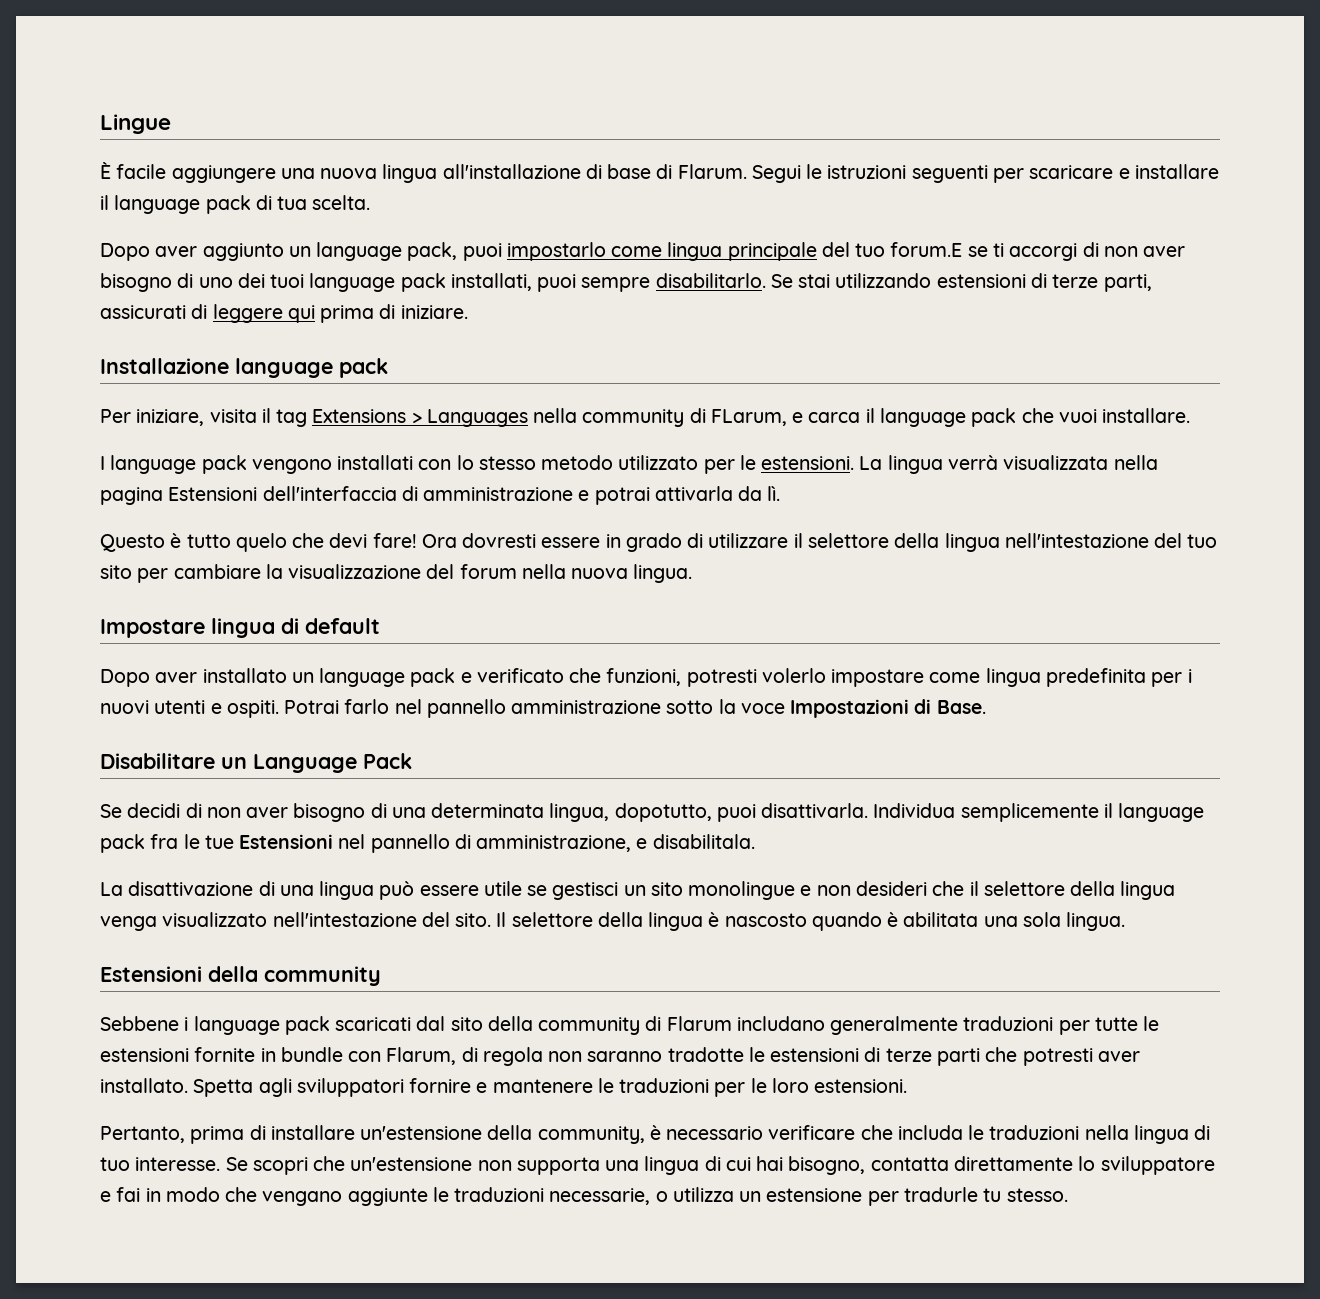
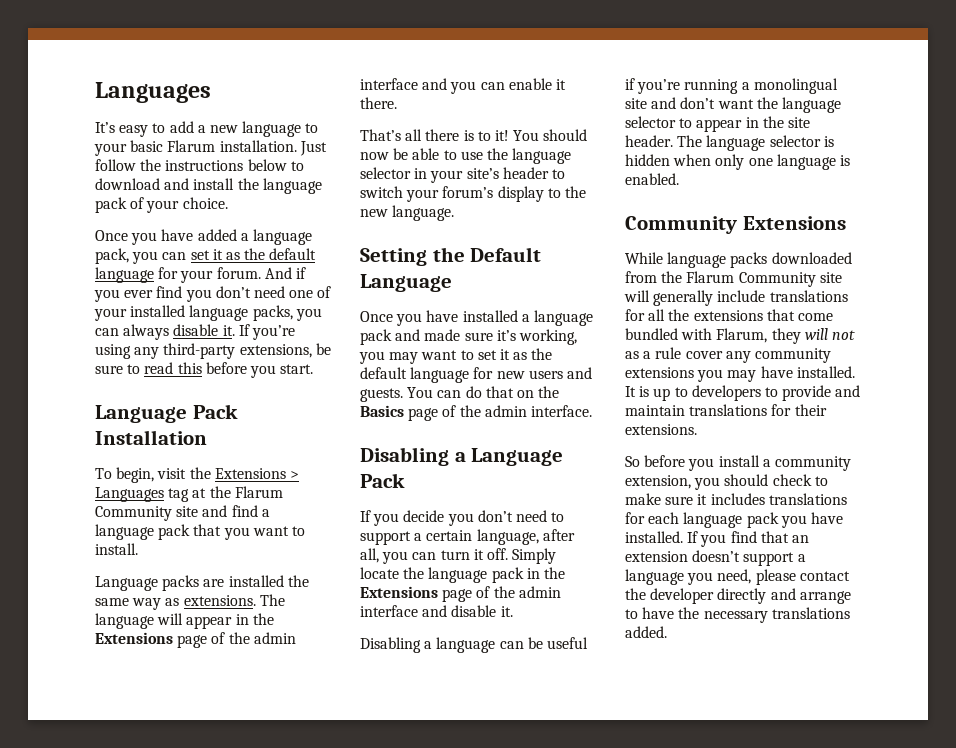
[100,114,171,134] [100,161,1219,183] [100,195,371,214] [100,242,1186,261] [100,273,1152,292] [100,304,468,323] [100,358,388,378] [100,408,1191,427] [100,455,1158,474] [100,486,781,505] [100,533,1218,552] [100,564,693,583] [100,618,380,638] [100,668,1192,687] [100,699,986,718] [100,753,412,773] [100,803,1205,822] [100,834,755,853] [100,881,1176,900] [100,912,1126,931] [100,966,381,986] [100,1016,1160,1035] [100,1047,1140,1066] [100,1078,908,1097] [100,1125,1211,1144] [100,1156,1215,1175] [100,1187,1068,1206] Lingue // È facile aggiungere una nuova lingua all'installazione di base di Flarum. Segui le istruzioni seguenti per scaricare e installare il language pack di tua scelta. // Dopo aver aggiunto un language pack, puoi impostarlo come lingua principale del tuo forum.E se ti accorgi di non aver bisogno di uno dei tuoi language pack installati, puoi sempre disabilitarlo. Se stai utilizzando estensioni di terze parti, assicurati di leggere qui prima di iniziare. // Installazione language pack // Per iniziare, visita il tag Extensions > Languages nella community di FLarum, e carca il language pack che vuoi installare. // I language pack vengono installati con lo stesso metodo utilizzato per le estensioni. La lingua verrà visualizzata nella pagina Estensioni dell'interfaccia di amministrazione e potrai attivarla da lì. // Questo è tutto quelo che devi fare! Ora dovresti essere in grado di utilizzare il selettore della lingua nell'intestazione del tuo sito per cambiare la visualizzazione del forum nella nuova lingua. // Impostare lingua di default // Dopo aver installato un language pack e verificato che funzioni, potresti volerlo impostare come lingua predefinita per i nuovi utenti e ospiti. Potrai farlo nel pannello amministrazione sotto la voce Impostazioni di Base. // Disabilitare un Language Pack // Se decidi di non aver bisogno di una determinata lingua, dopotutto, puoi disattivarla. Individua semplicemente il language pack fra le tue Estensioni nel pannello di amministrazione, e disabilitala. // La disattivazione di una lingua può essere utile se gestisci un sito monolingue e non desideri che il selettore della lingua venga visualizzato nell'intestazione del sito. Il selettore della lingua è nascosto quando è abilitata una sola lingua. // Estensioni della community // Sebbene i language pack scaricati dal sito della community di Flarum includano generalmente traduzioni per tutte le estensioni fornite in bundle con Flarum, di regola non saranno tradotte le estensioni di terze parti che potresti aver installato. Spetta agli sviluppatori fornire e mantenere le traduzioni per le loro estensioni. // Pertanto, prima di installare un'estensione della community, è necessario verificare che includa le traduzioni nella lingua di tuo interesse. Se scopri che un'estensione non supporta una lingua di cui hai bisogno, contatta direttamente lo sviluppatore e fai in modo che vengano aggiunte le traduzioni necessarie, o utilizza un estensione per tradurle tu stesso. -> [95,82,211,103] [95,121,319,137] [94,140,327,156] [95,159,304,171] [95,178,322,194] [95,197,228,213] [95,229,312,245] [95,248,317,264] [95,267,306,283] [94,286,332,302] [94,305,322,321] [95,324,295,340] [95,343,331,359] [95,362,314,378] [95,404,238,423] [95,430,207,445] [95,467,299,483] [95,486,283,502] [95,505,270,521] [95,524,305,540] [95,543,138,555] [95,575,309,591] [95,594,285,610] [95,613,274,629] [95,632,296,648] [360,78,566,94] [360,97,397,109] [360,129,588,141] [360,148,572,164] [360,167,565,183] [360,186,586,202] [360,205,455,221] [360,247,542,266] [360,274,452,292] [360,310,593,326] [360,329,577,345] [359,348,553,364] [360,367,592,383] [360,386,560,402] [360,405,592,421] [360,447,564,466] [360,473,405,488] [360,510,565,526] [360,529,575,545] [360,548,557,564] [360,567,565,583] [360,586,561,602] [360,605,513,617] [360,637,588,653] [625,78,838,94] [625,97,841,113] [625,116,810,132] [625,135,834,151] [625,154,850,170] [625,173,679,185] [625,216,846,234] [625,252,852,268] [625,271,842,287] [624,290,848,306] [625,309,833,321] [625,328,855,344] [625,347,831,363] [625,366,855,382] [625,385,861,401] [625,404,827,416] [625,424,697,435] [625,455,851,471] [625,474,828,490] [625,493,847,505] [625,512,843,528] [625,531,809,547] [625,550,806,566] [625,569,850,585] [625,588,851,604] [625,607,850,623] [625,626,667,638] Languages // It’s easy to add a new language to your basic Flarum installation. Just follow the instructions below to download and install the language pack of your choice. // Once you have added a language pack, you can set it as the default language for your forum. And if you ever find you don’t need one of your installed language packs, you can always disable it. If you’re using any third-party extensions, be sure to read this before you start. // Language Pack Installation // To begin, visit the Extensions > Languages tag at the Flarum Community site and find a language pack that you want to install. // Language packs are installed the same way as extensions. The language will appear in the Extensions page of the admin interface and you can enable it there. // That’s all there is to it! You should now be able to use the language selector in your site’s header to switch your forum’s display to the new language. // Setting the Default Language // Once you have installed a language pack and made sure it’s working, you may want to set it as the default language for new users and guests. You can do that on the Basics page of the admin interface. // Disabling a Language Pack // If you decide you don’t need to support a certain language, after all, you can turn it off. Simply locate the language pack in the Extensions page of the admin interface and disable it. // Disabling a language can be useful if you’re running a monolingual site and don’t want the language selector to appear in the site header. The language selector is hidden when only one language is enabled. // Community Extensions // While language packs downloaded from the Flarum Community site will generally include translations for all the extensions that come bundled with Flarum, they will not as a rule cover any community extensions you may have installed. It is up to developers to provide and maintain translations for their extensions. // So before you install a community extension, you should check to make sure it includes translations for each language pack you have installed. If you find that an extension doesn’t support a language you need, please contact the developer directly and arrange to have the necessary translations added.

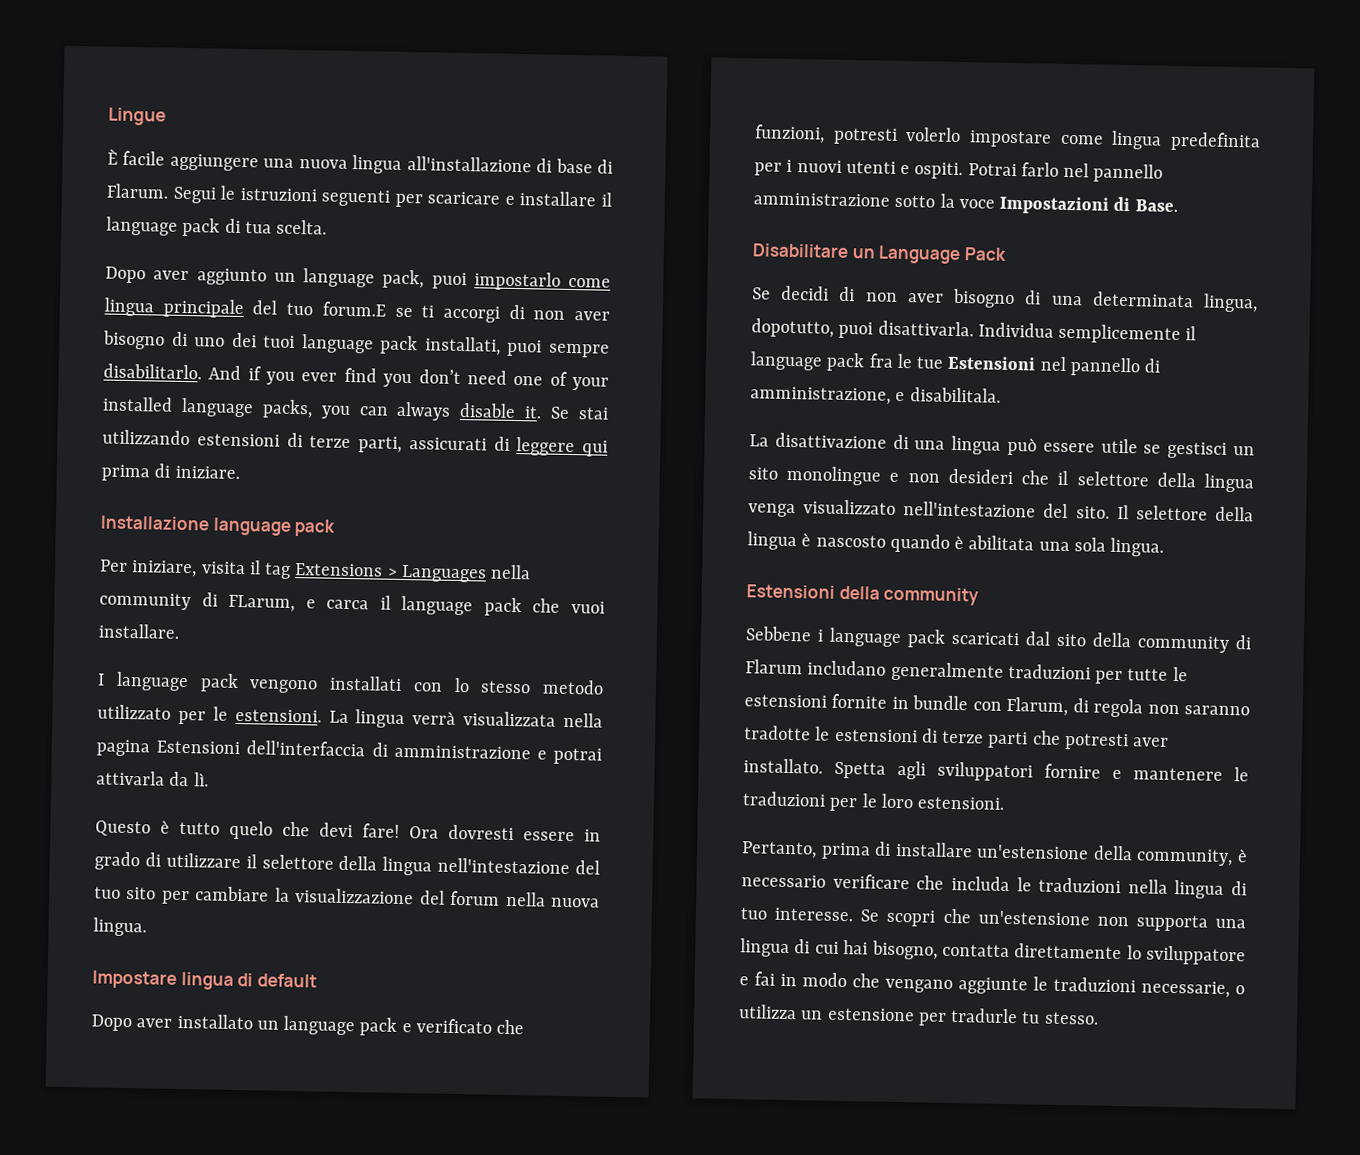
[95,82,211,103] [95,121,319,137] [94,140,327,156] [95,159,304,171] [95,178,322,194] [95,197,228,213] [95,229,312,245] [95,248,317,264] [95,267,261,283] Languages // It’s easy to add a new language to your basic Flarum installation. Just follow the instructions below to download and install the language pack of your choice. // Once you have added a language pack, you can set it as the default language for your forum. -> [108,107,167,126] [107,148,614,174] [106,183,612,208] [106,216,328,237] [105,266,611,291] [104,297,610,323] [103,330,610,358] [103,363,202,380] Lingue // È facile aggiungere una nuova lingua all'installazione di base di Flarum. Segui le istruzioni seguenti per scaricare e installare il language pack di tua scelta. // Dopo aver aggiunto un language pack, puoi impostarlo come lingua principale del tuo forum.E se ti accorgi di non aver bisogno di uno dei tuoi language pack installati, puoi sempre disabilitarlo.
[238,324,295,340] [95,343,331,359] [95,362,314,378] [95,404,238,423] [95,430,207,445] [95,467,299,483] [95,486,283,502] [95,505,270,521] [95,524,305,540] [95,543,138,555] [95,575,309,591] [95,594,285,610] [95,613,274,629] [95,632,296,648] [360,78,566,94] [360,97,397,109] [360,129,588,141] [360,148,572,164] [360,167,565,183] [360,186,586,202] [360,205,455,221] [360,247,542,266] [360,274,452,292] [360,310,593,326] [360,329,577,345] [359,348,553,364] [360,367,592,383] [360,386,560,402] [360,405,592,421] [360,447,564,466] [360,473,405,488] [360,510,565,526] [360,529,575,545] [360,548,557,564] [360,567,565,583] [360,586,561,602] [360,605,513,617] [360,637,588,653] [625,78,838,94] [625,97,841,113] [625,116,810,132] [625,135,834,151] [625,154,850,170] [625,173,679,185] [625,216,846,234] [625,252,852,268] [625,271,842,287] [624,290,848,306] [625,309,833,321] [625,328,855,344] [625,347,831,363] [625,366,855,382] [625,385,861,401] [625,404,827,416] [625,424,697,435] [625,455,851,471] [625,474,828,490] [625,493,847,505] [625,512,843,528] [625,531,809,547] [625,550,806,566] [625,569,850,585] [625,588,851,604] [625,607,850,623] [625,626,667,638] If you’re using any third-party extensions, be sure to read this before you start. // Language Pack Installation // To begin, visit the Extensions > Languages tag at the Flarum Community site and find a language pack that you want to install. // Language packs are installed the same way as extensions. The language will appear in the Extensions page of the admin interface and you can enable it there. // That’s all there is to it! You should now be able to use the language selector in your site’s header to switch your forum’s display to the new language. // Setting the Default Language // Once you have installed a language pack and made sure it’s working, you may want to set it as the default language for new users and guests. You can do that on the Basics page of the admin interface. // Disabling a Language Pack // If you decide you don’t need to support a certain language, after all, you can turn it off. Simply locate the language pack in the Extensions page of the admin interface and disable it. // Disabling a language can be useful if you’re running a monolingual site and don’t want the language selector to appear in the site header. The language selector is hidden when only one language is enabled. // Community Extensions // While language packs downloaded from the Flarum Community site will generally include translations for all the extensions that come bundled with Flarum, they will not as a rule cover any community extensions you may have installed. It is up to developers to provide and maintain translations for their extensions. // So before you install a community extension, you should check to make sure it includes translations for each language pack you have installed. If you find that an extension doesn’t support a language you need, please contact the developer directly and arrange to have the necessary translations added. -> [550,406,610,420] [102,429,608,457] [101,463,240,482] [100,515,336,537] [100,559,532,583] [99,592,605,617] [98,623,180,639] [97,671,604,695] [97,704,603,729] [96,739,603,765] [96,770,209,787] [95,820,601,842] [94,851,600,876] [94,886,600,908] [93,917,147,937] [92,970,317,990] [91,1013,525,1036] [754,124,1261,152] [754,159,1164,183] [753,192,1178,215] [752,243,1007,265] [752,285,1258,313] [751,318,1197,345] [750,351,1162,377] [750,386,1001,405] [749,432,1255,459] [748,465,1254,493] [748,499,1254,522] [747,531,1165,557] [746,584,980,606] [745,626,1252,653] [745,659,1188,685] [744,693,1250,718] [744,725,1170,751] [743,758,1249,782] [742,791,1006,812] [741,841,1248,867] [741,873,1247,899] [740,907,1246,932] [740,938,1246,966] [739,971,1245,999] [739,1004,1099,1026] Se stai utilizzando estensioni di terze parti, assicurati di leggere qui prima di iniziare. // Installazione language pack // Per iniziare, visita il tag Extensions > Languages nella community di FLarum, e carca il language pack che vuoi installare. // I language pack vengono installati con lo stesso metodo utilizzato per le estensioni. La lingua verrà visualizzata nella pagina Estensioni dell'interfaccia di amministrazione e potrai attivarla da lì. // Questo è tutto quelo che devi fare! Ora dovresti essere in grado di utilizzare il selettore della lingua nell'intestazione del tuo sito per cambiare la visualizzazione del forum nella nuova lingua. // Impostare lingua di default // Dopo aver installato un language pack e verificato che funzioni, potresti volerlo impostare come lingua predefinita per i nuovi utenti e ospiti. Potrai farlo nel pannello amministrazione sotto la voce Impostazioni di Base. // Disabilitare un Language Pack // Se decidi di non aver bisogno di una determinata lingua, dopotutto, puoi disattivarla. Individua semplicemente il language pack fra le tue Estensioni nel pannello di amministrazione, e disabilitala. // La disattivazione di una lingua può essere utile se gestisci un sito monolingue e non desideri che il selettore della lingua venga visualizzato nell'intestazione del sito. Il selettore della lingua è nascosto quando è abilitata una sola lingua. // Estensioni della community // Sebbene i language pack scaricati dal sito della community di Flarum includano generalmente traduzioni per tutte le estensioni fornite in bundle con Flarum, di regola non saranno tradotte le estensioni di terze parti che potresti aver installato. Spetta agli sviluppatori fornire e mantenere le traduzioni per le loro estensioni. // Pertanto, prima di installare un'estensione della community, è necessario verificare che includa le traduzioni nella lingua di tuo interesse. Se scopri che un'estensione non supporta una lingua di cui hai bisogno, contatta direttamente lo sviluppatore e fai in modo che vengano aggiunte le traduzioni necessarie, o utilizza un estensione per tradurle tu stesso.

